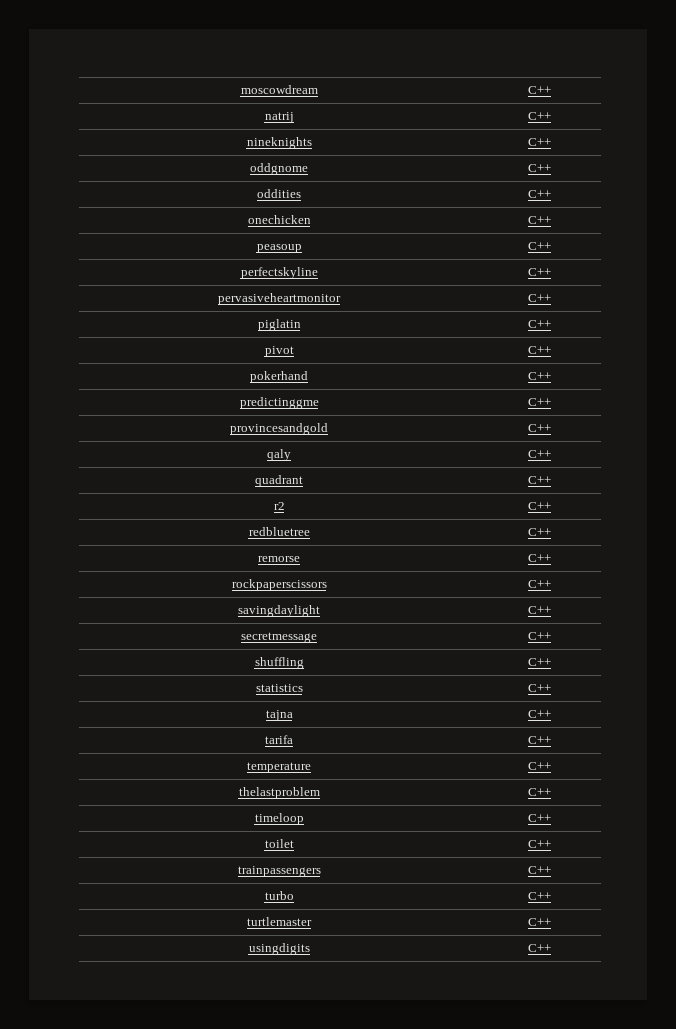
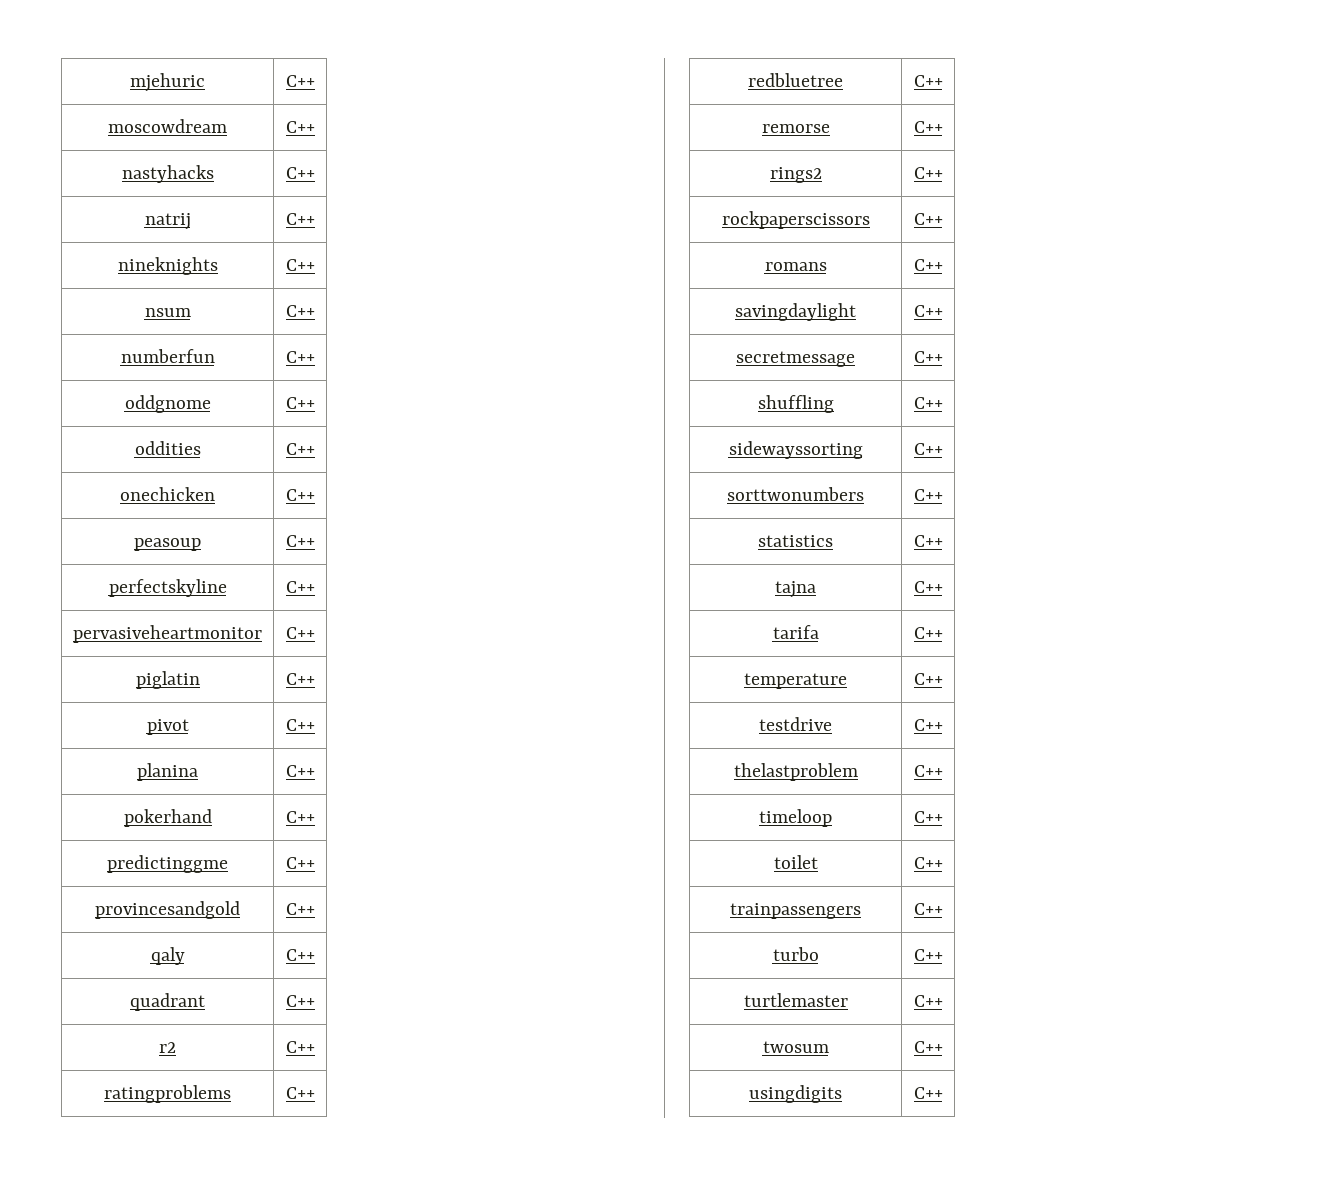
(240, 89) none -> [130,73,205,92] [285,75,315,87] mjehuric | C++ //
(551, 90) none -> [121,165,214,183] [285,167,315,179] // nastyhacks | C++
(551, 142) none -> [144,308,191,317] [285,305,315,317] [120,349,215,363] [285,351,315,363] // nsum | C++ // numberfun | C++
(551, 350) none -> [137,763,198,781] [285,765,315,777] // planina | C++
(551, 506) none -> [104,1085,231,1103] [285,1087,315,1099] // ratingproblems | C++
(551, 558) none -> [769,167,822,183] [913,167,943,179] // rings2 | C++
(551, 584) none -> [764,262,827,271] [913,259,943,271] // romans | C++
(551, 662) none -> [728,441,863,459] [913,443,943,455] [727,487,864,501] [913,489,943,501] // sidewayssorting | C++ // sorttwonumbers | C++
(551, 766) none -> [759,717,832,731] [913,719,943,731] // testdrive | C++
(551, 922) none -> [762,1041,829,1053] [913,1041,943,1053] // twosum | C++

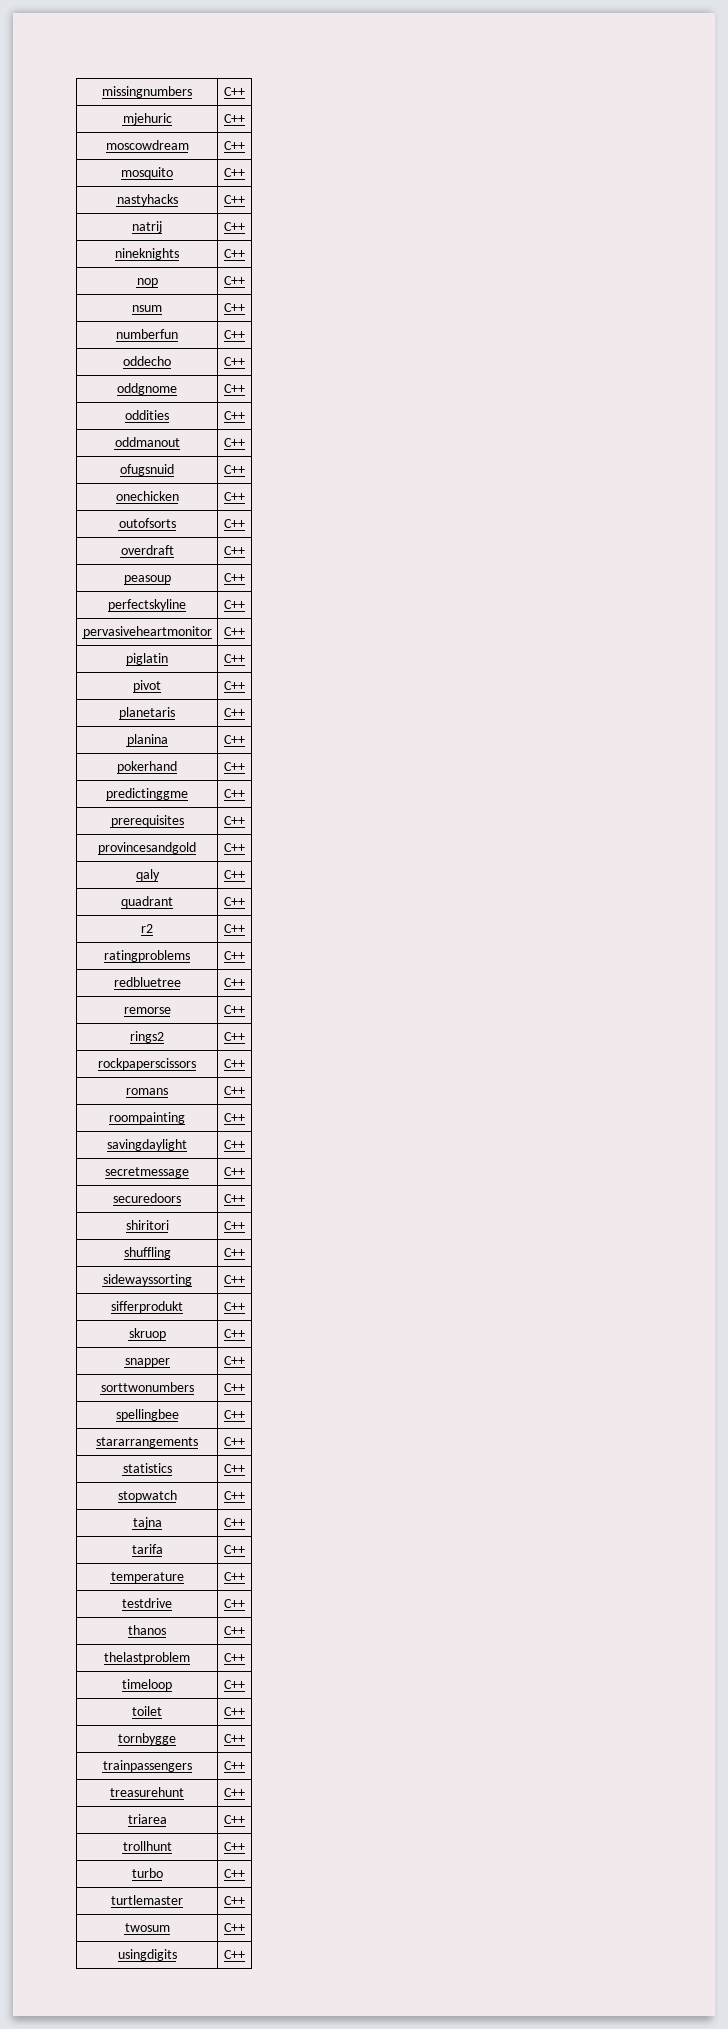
(130, 82) none -> [102,86,192,98] [224,87,245,96] missingnumbers | C++ //
(315, 127) none -> [121,167,173,179] [224,168,245,177] // mosquito | C++
(315, 265) none -> [136,278,158,287] [224,276,245,285] // nop | C++
(315, 357) none -> [123,356,171,366] [224,357,245,366] // oddecho | C++
[120,487,215,501] onechicken -> [114,437,180,447] [224,438,245,447] [120,464,174,476] [224,465,245,474] [115,491,179,501] [224,492,245,501] [118,518,176,528] [224,519,245,528] [120,545,174,555] oddmanout | C++ // ofugsnuid | C++ // onechicken | C++ // outofsorts | C++ // overdraft
(315, 725) none -> [119,707,175,719] [224,708,245,717] // planetaris | C++
(315, 863) none -> [110,815,184,827] [224,816,245,825] // prerequisites | C++
(943, 265) none -> [109,1112,185,1124] [224,1113,245,1122] // roompainting | C++
(943, 357) none -> [113,1193,181,1203] [224,1194,245,1203] [125,1220,169,1230] [224,1221,245,1230] // securedoors | C++ // shiritori | C++
[727,487,864,501] sorttwonumbers -> [111,1301,183,1313] [224,1302,245,1311] [128,1328,166,1340] [224,1329,245,1338] [124,1358,170,1367] [224,1356,245,1365] [100,1382,194,1392] [224,1383,245,1392] [115,1409,179,1421] [224,1410,245,1419] [96,1437,198,1448] sifferprodukt | C++ // skruop | C++ // snapper | C++ // sorttwonumbers | C++ // spellingbee | C++ // stararrangements
(943, 541) none -> [117,1490,177,1502] [224,1491,245,1500] // stopwatch | C++
(943, 725) none -> [128,1625,166,1635] [224,1626,245,1635] // thanos | C++
(943, 863) none -> [118,1733,176,1745] [224,1734,245,1743] // tornbygge | C++
(943, 909) none -> [110,1787,184,1797] [224,1788,245,1797] [127,1814,167,1824] [224,1815,245,1824] [122,1841,172,1851] [224,1842,245,1851] // treasurehunt | C++ // triarea | C++ // trollhunt | C++

